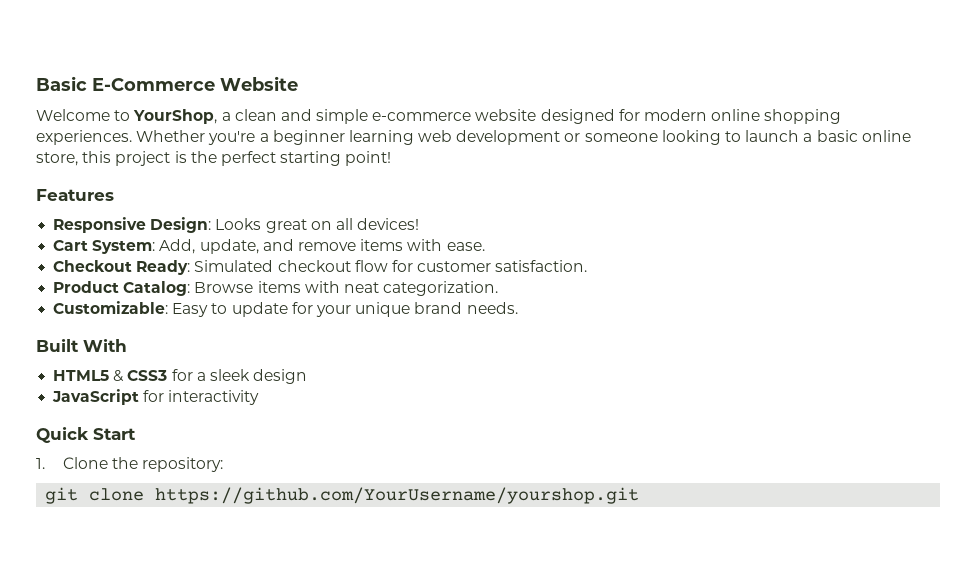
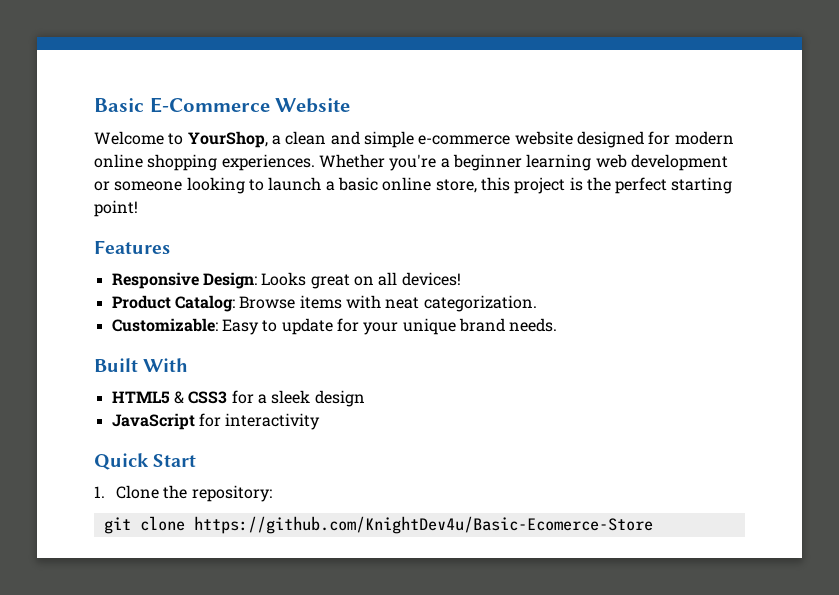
[53,239,485,254] [53,260,588,275] // Cart System: Add, update, and remove items with ease. // Checkout Ready: Simulated checkout flow for customer satisfaction. -> (461, 279) none
[155,487,640,504] https://github.com/YourUsername/yourshop.git -> [193,516,653,534] https://github.com/KnightDev4u/Basic-Ecomerce-Store

